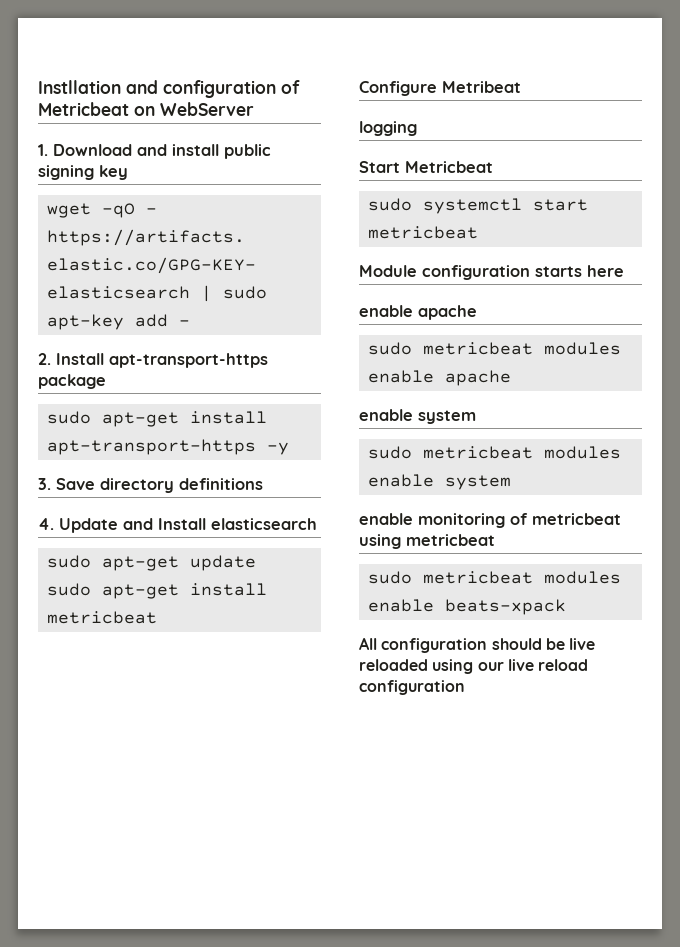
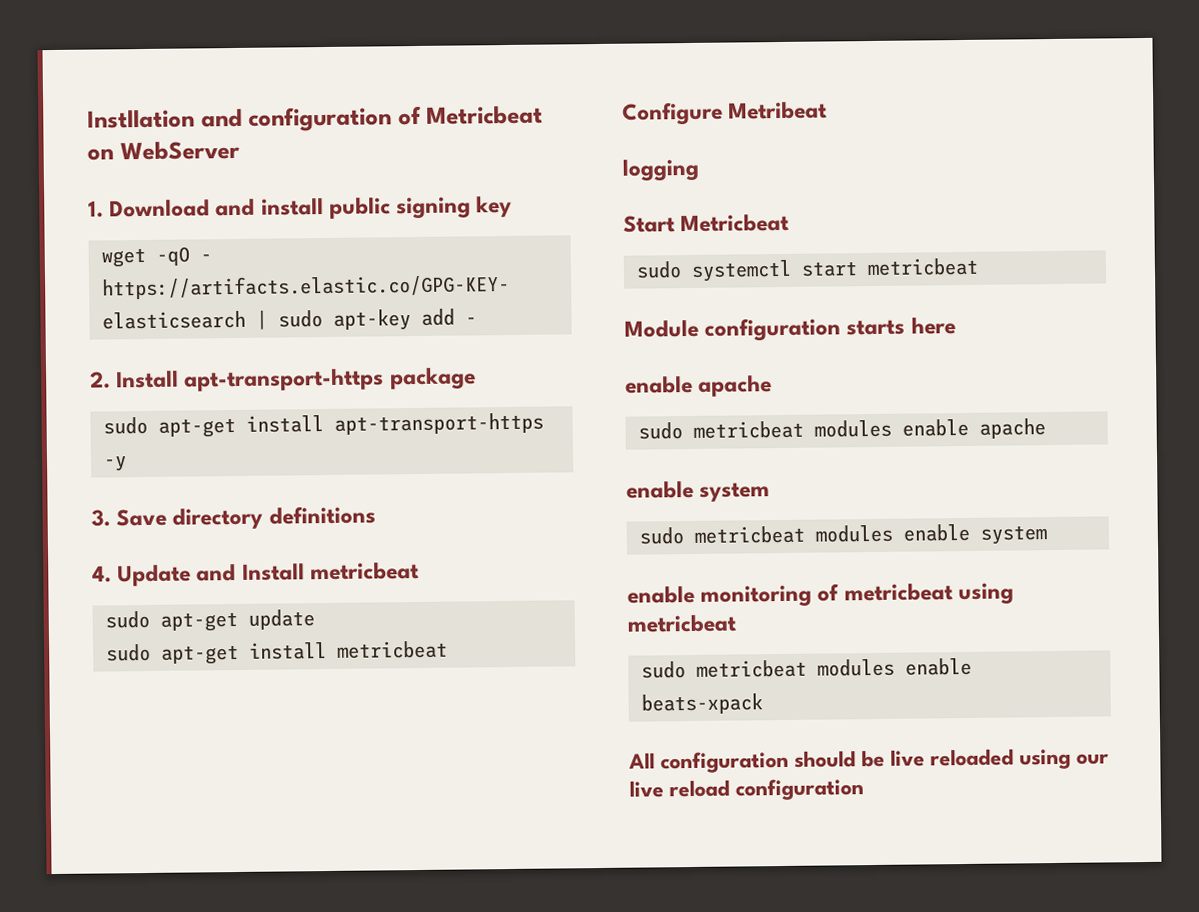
[211,518,317,530] elasticsearch -> [309,562,419,581] metricbeat

